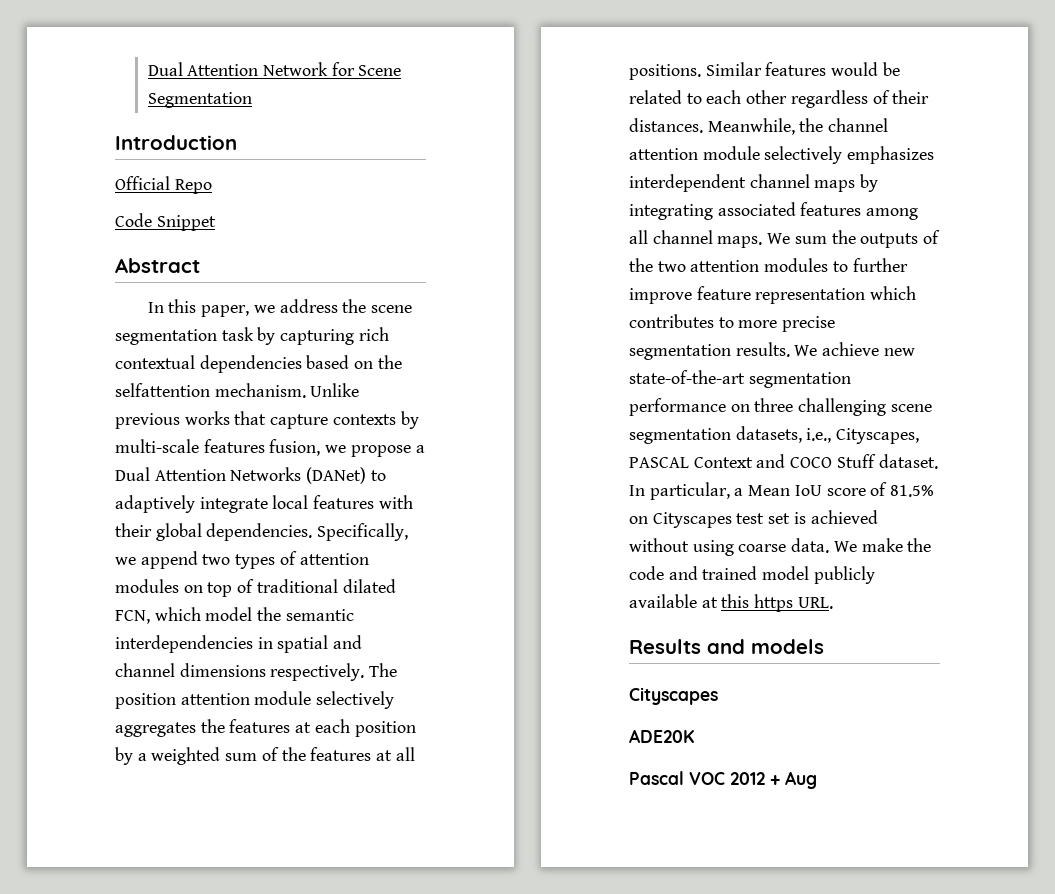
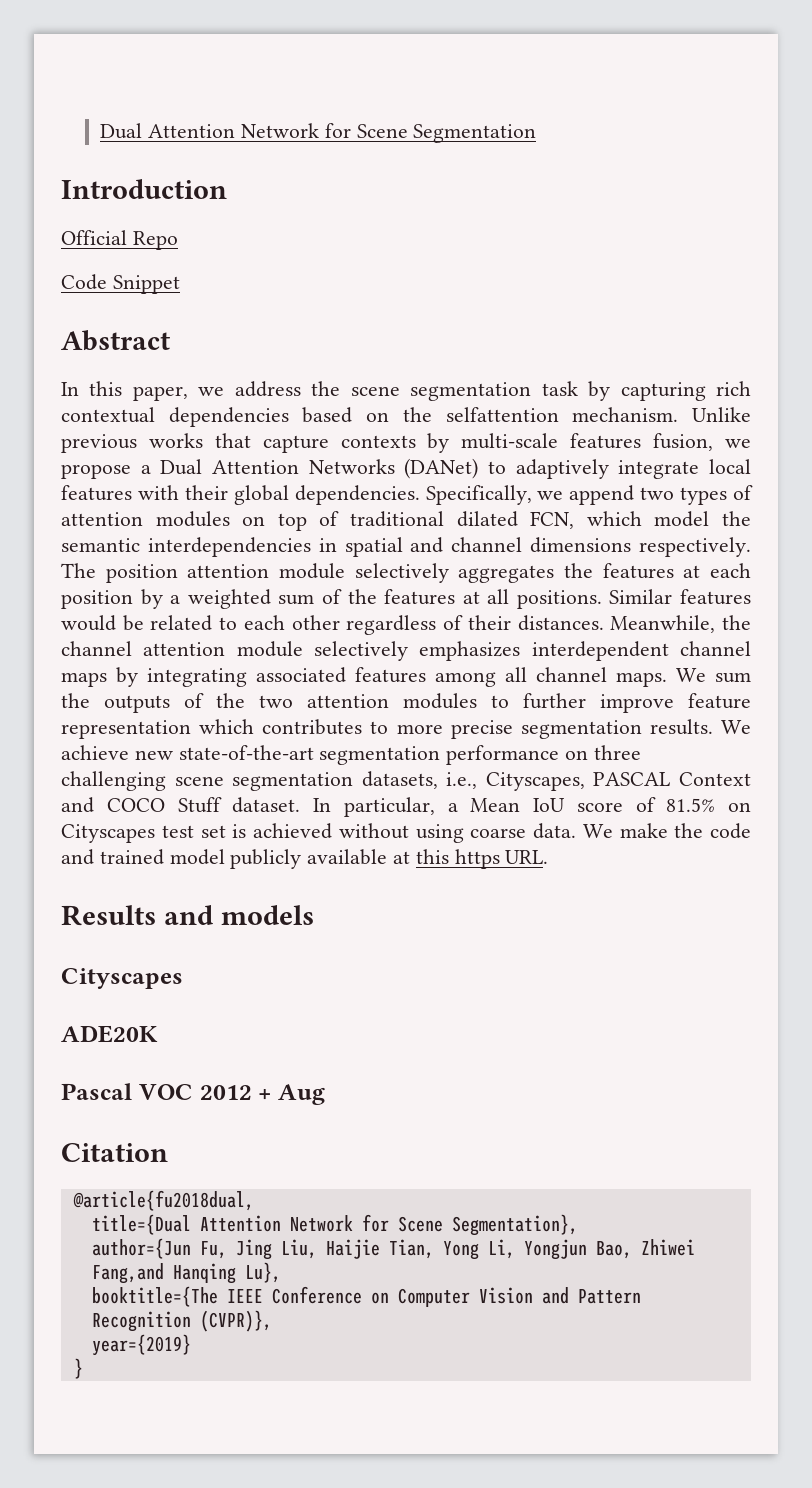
(817, 780) none -> [61,1143,168,1162] [72,1190,254,1211] [91,1214,578,1236] [91,1238,695,1260] [91,1262,281,1284] [91,1286,641,1307] [91,1310,272,1332] [91,1334,191,1356] [73,1358,83,1379] // Citation // @article{fu2018dual, // title={Dual Attention Network for Scene Segmentation}, // author={Jun Fu, Jing Liu, Haijie Tian, Yong Li, Yongjun Bao, Zhiwei Fang,and Hanqing Lu}, // booktitle={The IEEE Conference on Computer Vision and Pattern Recognition (CVPR)}, // year={2019} // }

